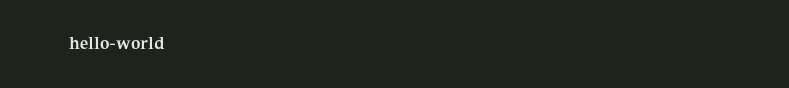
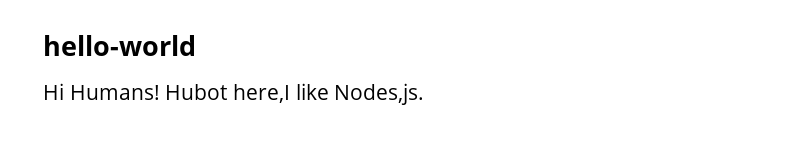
(165, 43) none -> [43,83,425,105] // Hi Humans! Hubot here,I like Nodes,js.

